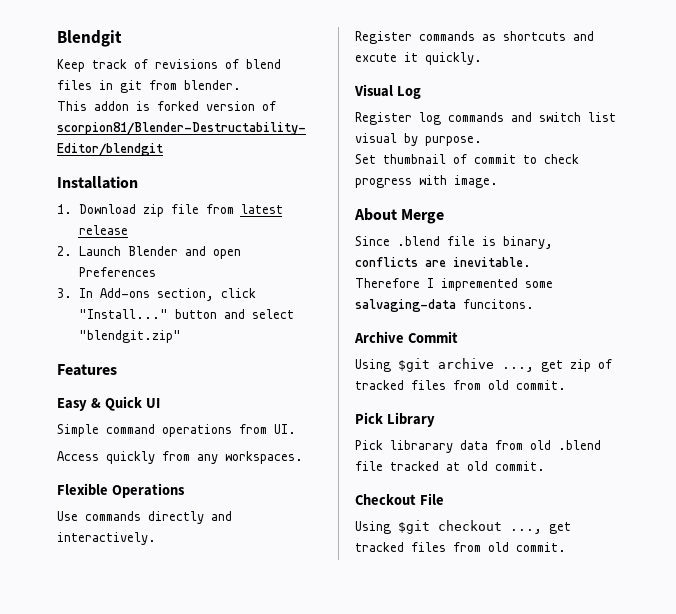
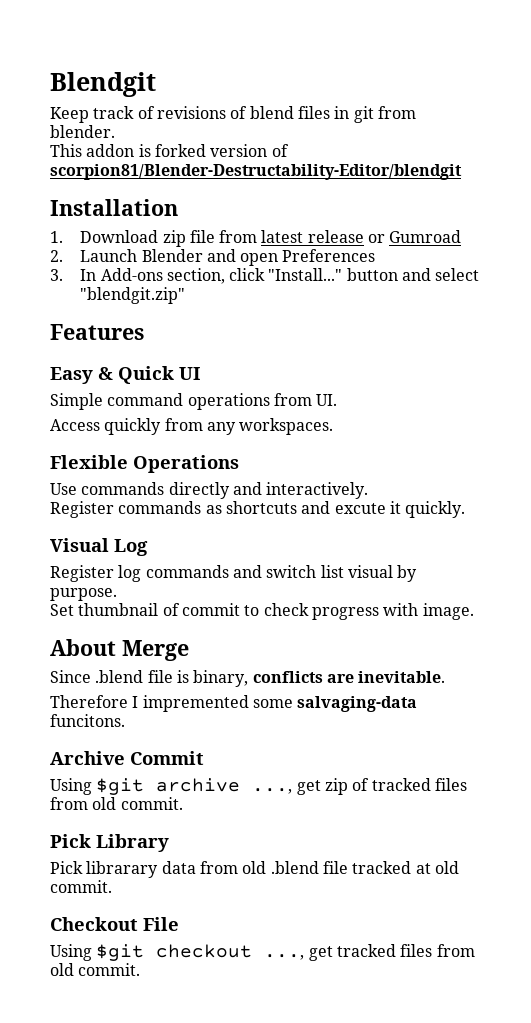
(128, 230) none -> [368,230,462,243] or Gumroad

